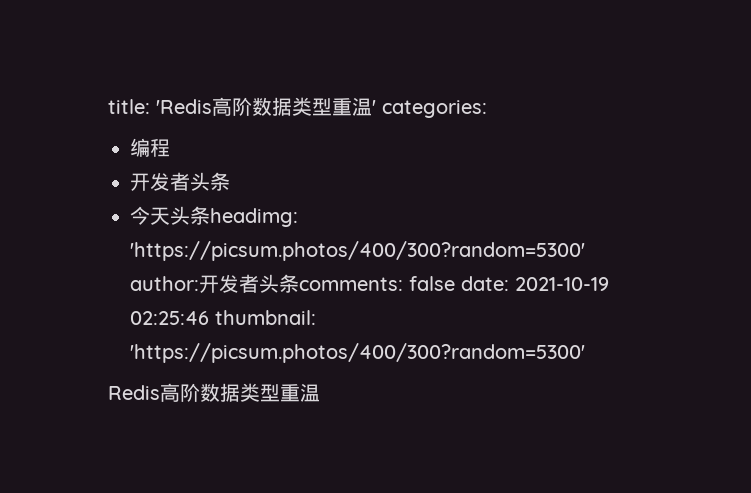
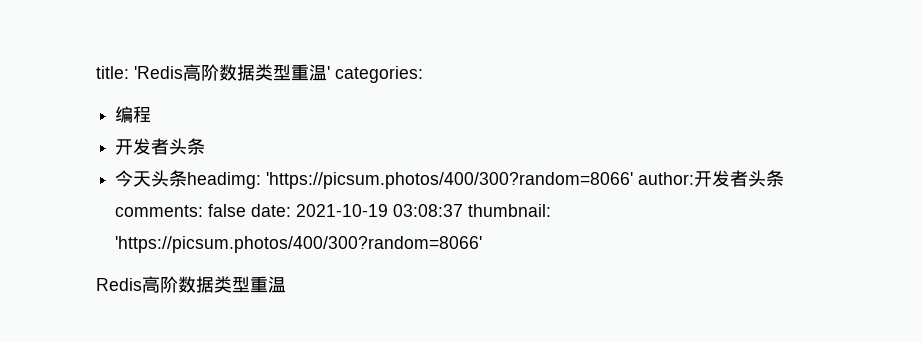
[130,241,585,261] 'https://picsum.photos/400/300?random=5300' -> [266,172,634,189] 'https://picsum.photos/400/300?random=8066'
[130,310,316,325] [130,343,585,363] 02:25:46 thumbnail: 'https://picsum.photos/400/300?random=5300' -> [393,204,552,217] [115,236,483,253] 03:08:37 thumbnail: 'https://picsum.photos/400/300?random=8066'

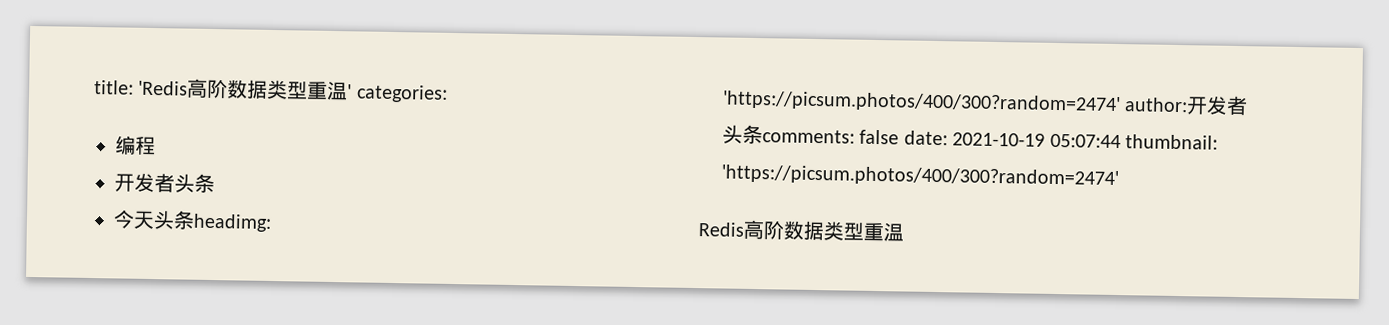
[266,172,634,189] 'https://picsum.photos/400/300?random=8066' -> [722,90,1121,115] 'https://picsum.photos/400/300?random=2474'
[393,204,552,217] [115,236,483,253] 03:08:37 thumbnail: 'https://picsum.photos/400/300?random=8066' -> [1049,133,1218,150] [721,164,1119,189] 05:07:44 thumbnail: 'https://picsum.photos/400/300?random=2474'

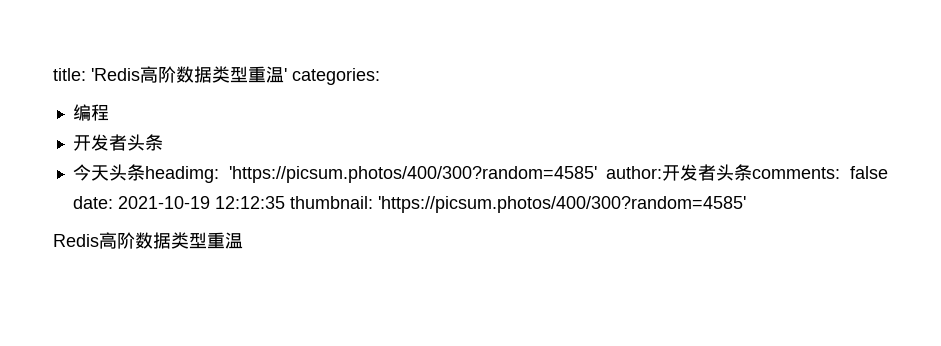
[722,90,1121,115] 'https://picsum.photos/400/300?random=2474' -> [228,166,597,183] 'https://picsum.photos/400/300?random=4585'
[1049,133,1218,150] [721,164,1119,189] 05:07:44 thumbnail: 'https://picsum.photos/400/300?random=2474' -> [214,196,746,213] 12:12:35 thumbnail: 'https://picsum.photos/400/300?random=4585'

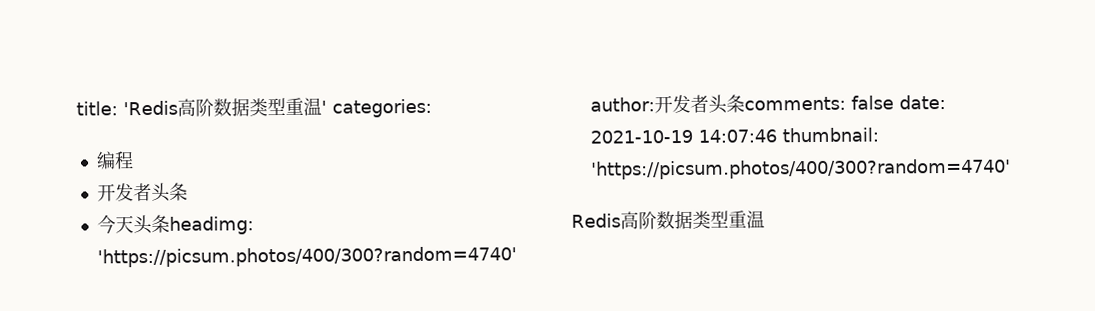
[228,166,597,183] 'https://picsum.photos/400/300?random=4585' -> [96,246,517,268] 'https://picsum.photos/400/300?random=4740'
[214,196,746,213] 12:12:35 thumbnail: 'https://picsum.photos/400/300?random=4585' -> [697,127,879,143] [590,158,1011,180] 14:07:46 thumbnail: 'https://picsum.photos/400/300?random=4740'

